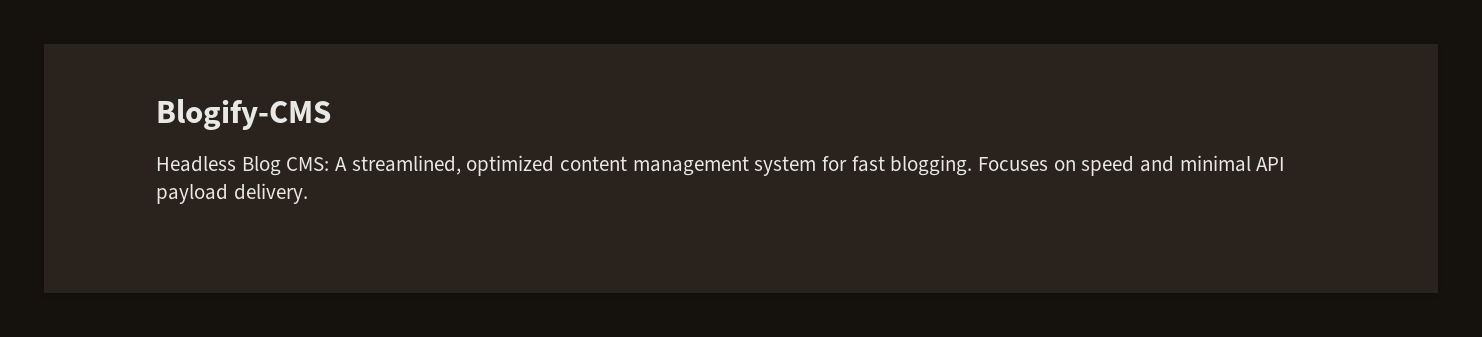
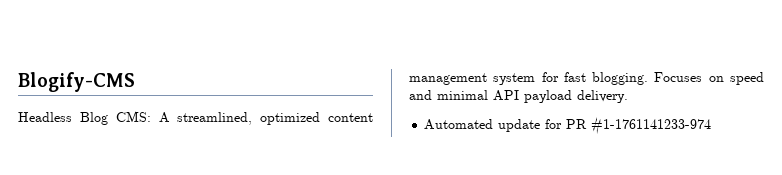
(308, 193) none -> [424,117,712,135] // Automated update for PR #1-1761141233-974

